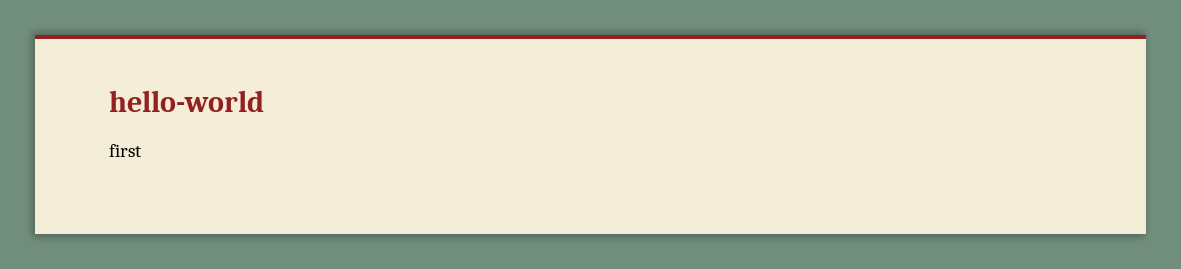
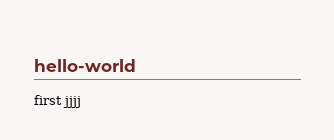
(142, 150) none -> [63,96,81,108] jjjj

